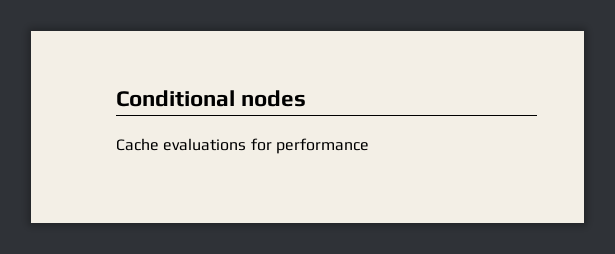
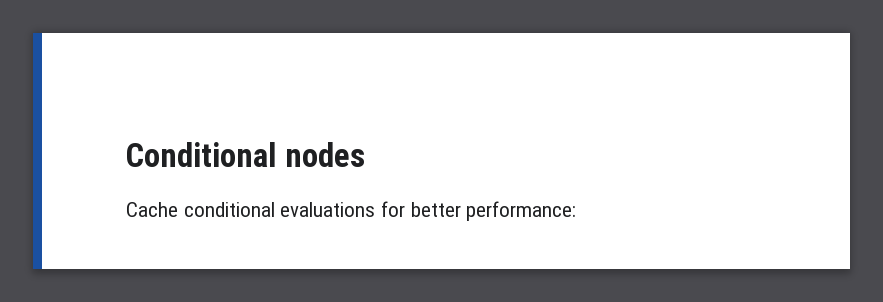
(159, 144) none -> [183,202,275,217] conditional
[275,138,369,154] performance -> [410,201,577,221] better performance:

